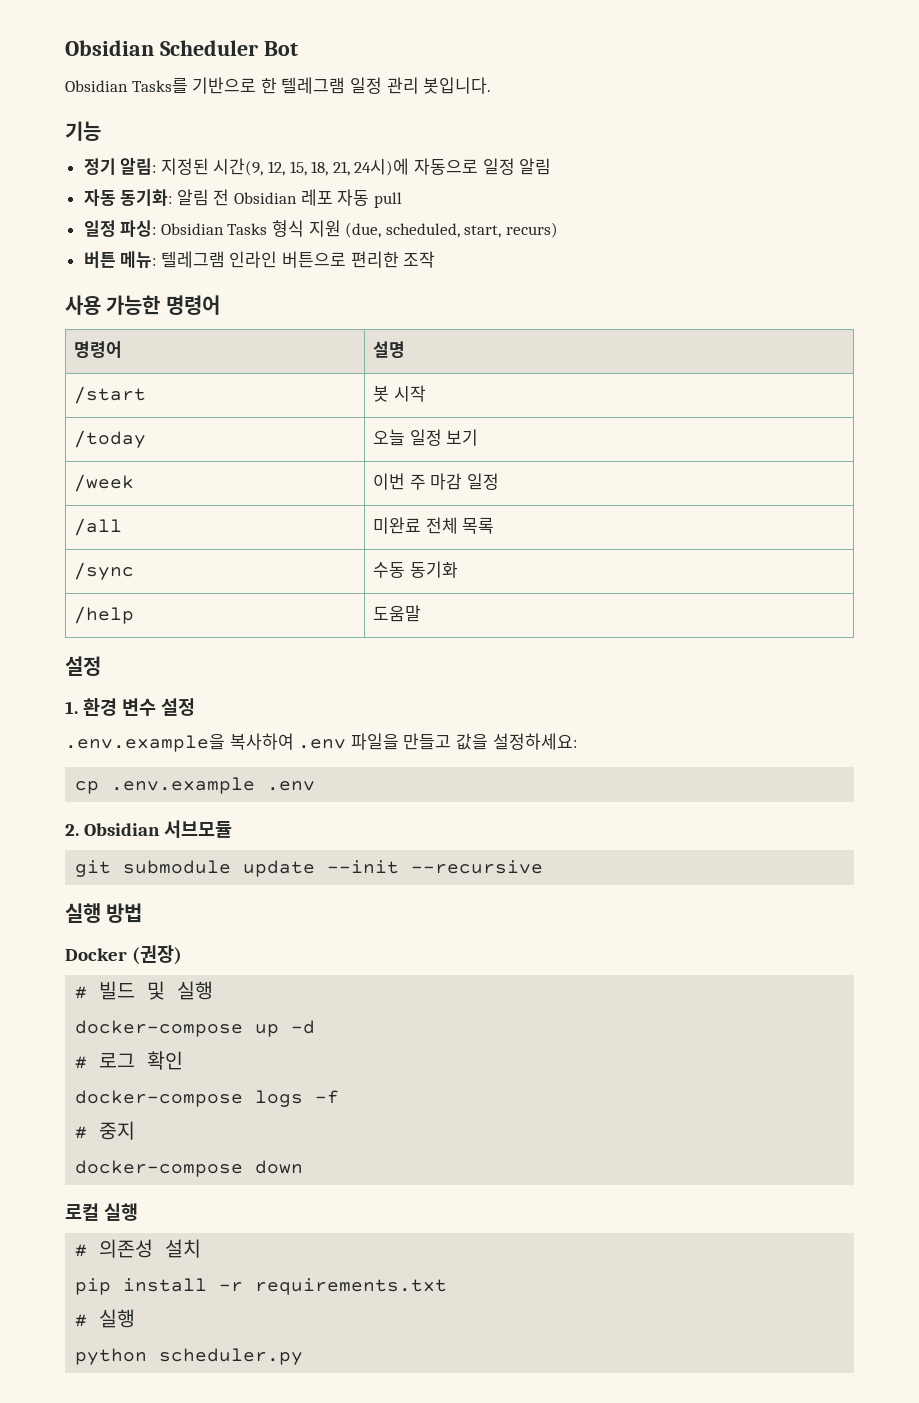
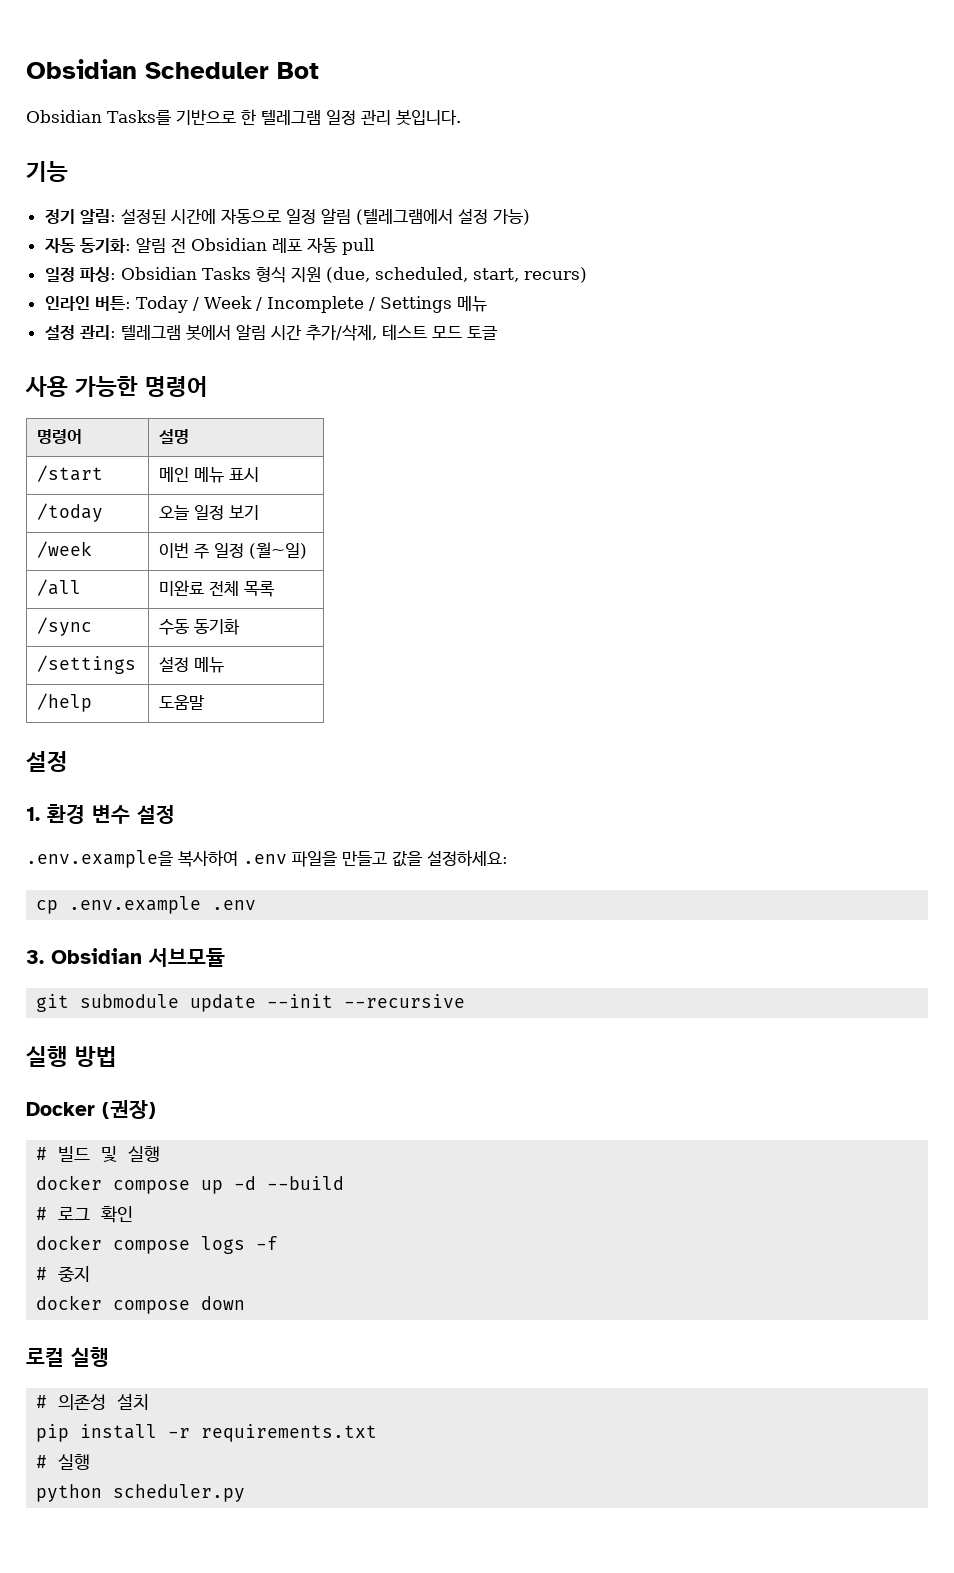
[160,158,410,176] 지정된 시간(9, 12, 15, 18, 21, 24시)에 -> [120,209,216,224] 설정된 시간에
(552, 166) none -> [355,208,530,225] (텔레그램에서 설정 가능)
[83,251,436,268] 버튼 메뉴: 텔레그램 인라인 버튼으로 편리한 조작 -> [44,296,487,313] [44,324,497,341] 인라인 버튼: Today / Week / Incomplete / Settings 메뉴 // 설정 관리: 텔레그램 봇에서 알림 시간 추가/삭제, 테스트 모드 토글
[373,385,426,402] 봇 시작 -> [159,467,260,483] 메인 메뉴 표시
[430,473,500,490] 마감 일정 -> [214,542,308,559] 일정 (월~일)
(458, 569) none -> [37,655,137,674] [159,657,225,673] // /settings | 설정 메뉴
[65,824,79,836] 2. -> [26,950,44,964] 3.
[75,1020,244,1037] docker-compose -> [36,1175,191,1194] docker compose
(316, 1027) none -> [267,1176,345,1190] --build
[75,1090,244,1107] docker-compose -> [36,1235,191,1254] docker compose
[75,1160,244,1177] docker-compose -> [36,1295,191,1314] docker compose

